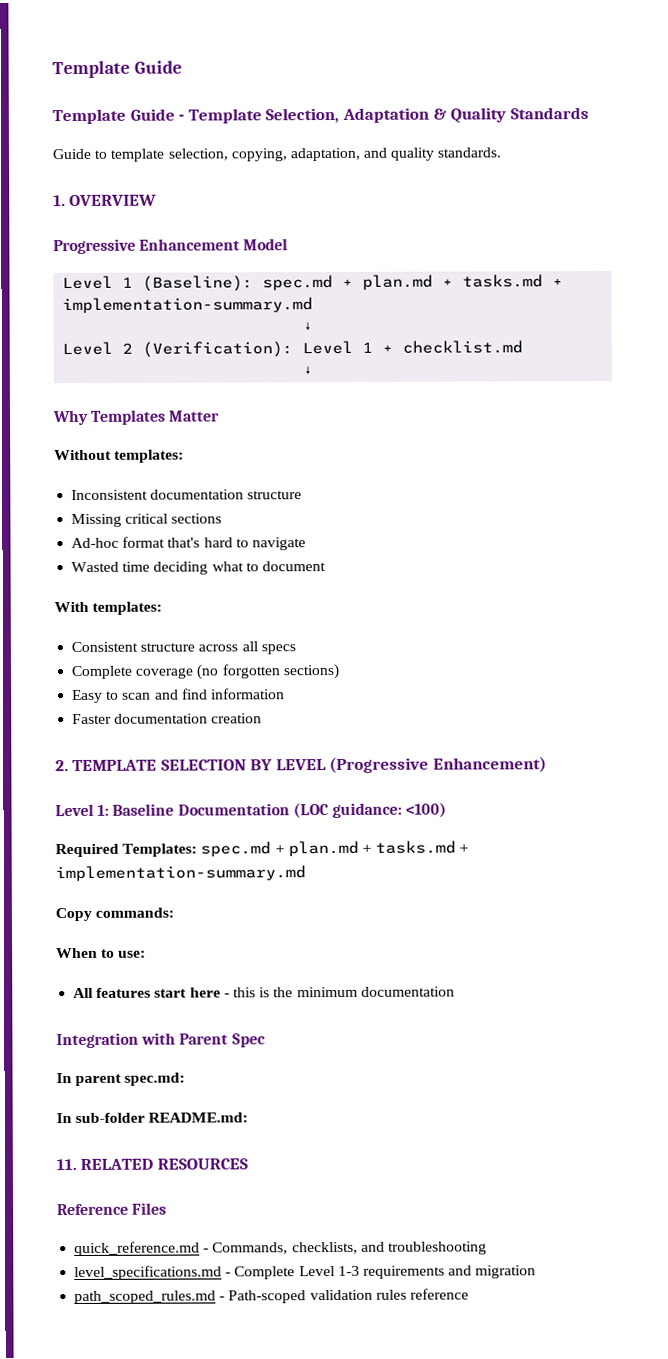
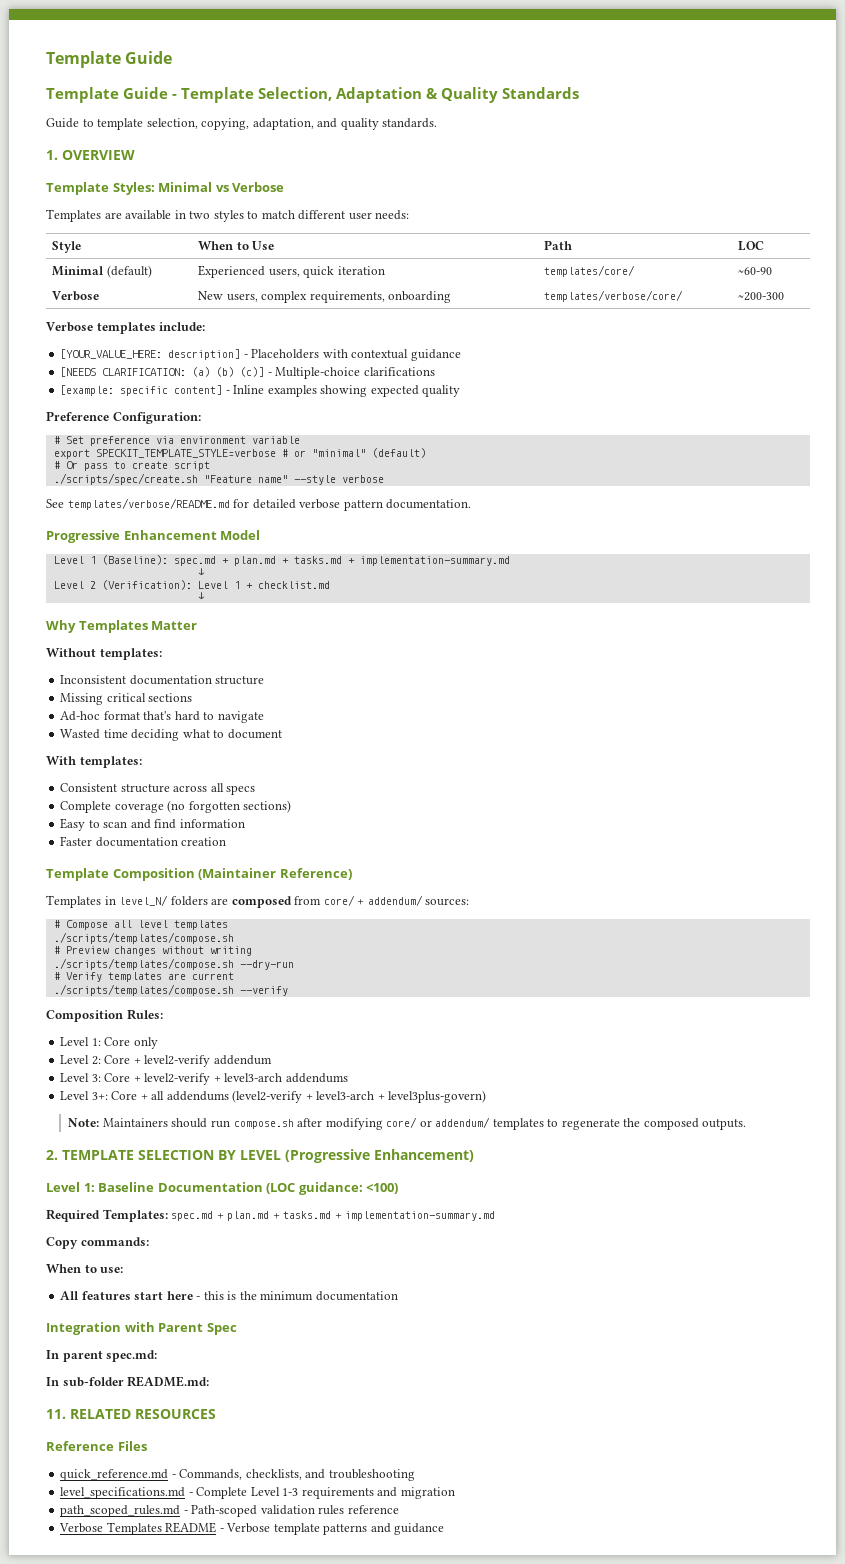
(158, 200) none -> [46,182,285,195] [46,209,410,222] [52,241,82,253] [198,241,275,250] [544,240,573,250] [738,241,765,251] [52,265,152,278] [198,265,385,278] [544,265,636,277] [738,267,773,275] [52,291,100,301] [198,291,452,303] [544,290,684,302] [738,292,785,301] [46,322,206,334] [60,349,461,361] [60,367,435,379] [60,385,461,397] [46,411,201,424] [53,436,300,446] [53,448,426,459] [53,461,210,471] [53,473,384,485] [46,498,472,511] // Template Styles: Minimal vs Verbose // Templates are available in two styles to match different user needs: // Style | When to Use | Path | LOC // Minimal (default) | Experienced users, quick iteration | templates/core/ | ~60-90 // Verbose | New users, complex requirements, onboarding | templates/verbose/core/ | ~200-300 // Verbose templates include: // [YOUR_VALUE_HERE: description] - Placeholders with contextual guidance // [NEEDS CLARIFICATION: (a) (b) (c)] - Multiple-choice clarifications // [example: specific content] - Inline examples showing expected quality // Preference Configuration: // # Set preference via environment variable // export SPECKIT_TEMPLATE_STYLE=verbose # or "minimal" (default) // # Or pass to create script // ./scripts/spec/create.sh "Feature name" --style verbose // See templates/verbose/README.md for detailed verbose pattern documentation.
(263, 718) none -> [46,868,352,881] [46,895,470,908] [53,920,228,930] [53,932,234,944] [53,946,252,956] [53,958,294,970] [53,972,234,982] [53,984,288,996] [46,1009,163,1022] [60,1037,158,1049] [60,1055,272,1067] [60,1073,348,1085] [60,1090,487,1103] [68,1117,747,1130] // Template Composition (Maintainer Reference) // Templates in level_N/ folders are composed from core/ + addendum/ sources: // # Compose all level templates // ./scripts/templates/compose.sh // # Preview changes without writing // ./scripts/templates/compose.sh --dry-run // # Verify templates are current // ./scripts/templates/compose.sh --verify // Composition Rules: // Level 1: Core only // Level 2: Core + level2-verify addendum // Level 3: Core + level2-verify + level3-arch addendums // Level 3+: Core + all addendums (level2-verify + level3-arch + level3plus-govern) // Note: Maintainers should run compose.sh after modifying core/ or addendum/ templates to regenerate the composed outputs.
(469, 1294) none -> [59,1522,445,1535] // Verbose Templates README - Verbose template patterns and guidance

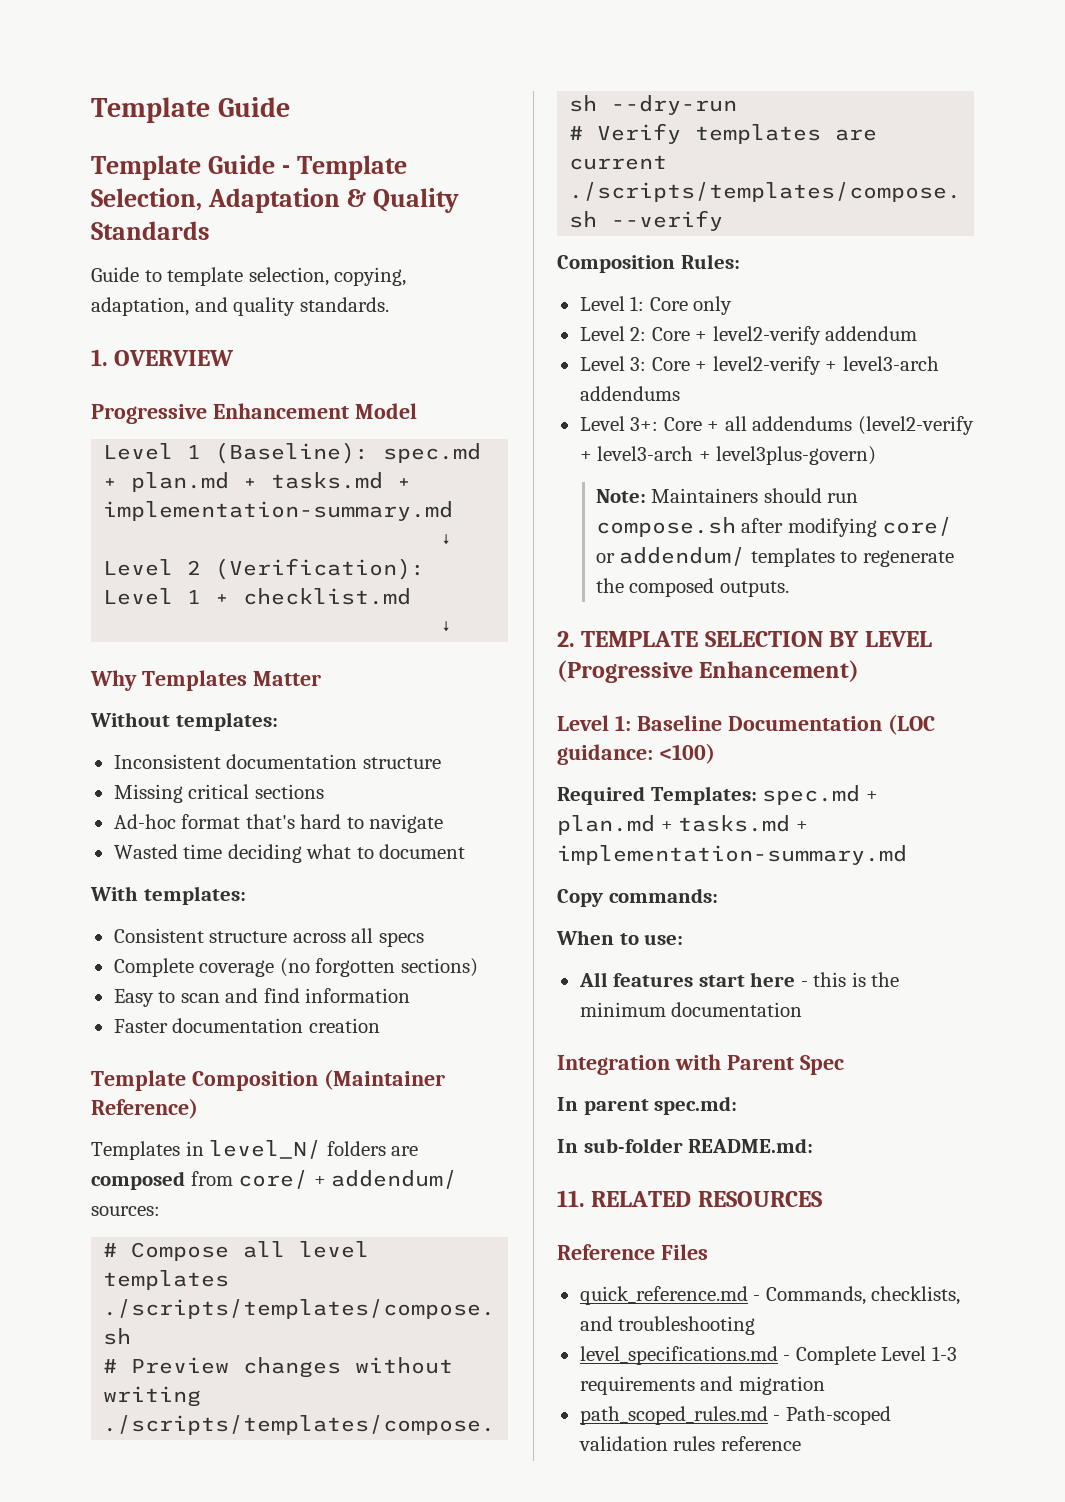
[46,182,285,195] [46,209,410,222] [52,241,82,253] [198,241,275,250] [544,240,573,250] [738,241,765,251] [52,265,152,278] [198,265,385,278] [544,265,636,277] [738,267,773,275] [52,291,100,301] [198,291,452,303] [544,290,684,302] [738,292,785,301] [46,322,206,334] [60,349,461,361] [60,367,435,379] [60,385,461,397] [46,411,201,424] [53,436,300,446] [53,448,426,459] [53,461,210,471] [53,473,384,485] [46,498,472,511] // Template Styles: Minimal vs Verbose // Templates are available in two styles to match different user needs: // Style | When to Use | Path | LOC // Minimal (default) | Experienced users, quick iteration | templates/core/ | ~60-90 // Verbose | New users, complex requirements, onboarding | templates/verbose/core/ | ~200-300 // Verbose templates include: // [YOUR_VALUE_HERE: description] - Placeholders with contextual guidance // [NEEDS CLARIFICATION: (a) (b) (c)] - Multiple-choice clarifications // [example: specific content] - Inline examples showing expected quality // Preference Configuration: // # Set preference via environment variable // export SPECKIT_TEMPLATE_STYLE=verbose # or "minimal" (default) // # Or pass to create script // ./scripts/spec/create.sh "Feature name" --style verbose // See templates/verbose/README.md for detailed verbose pattern documentation. -> (235, 358) none
[59,1522,445,1535] // Verbose Templates README - Verbose template patterns and guidance -> (801, 1443) none

